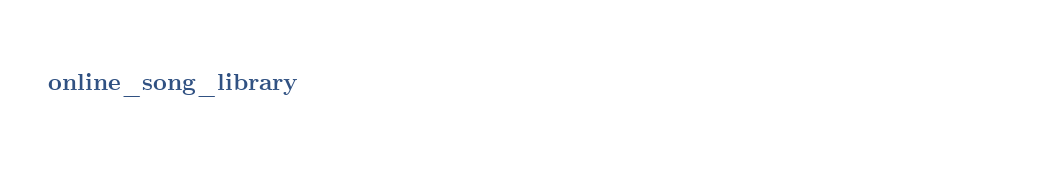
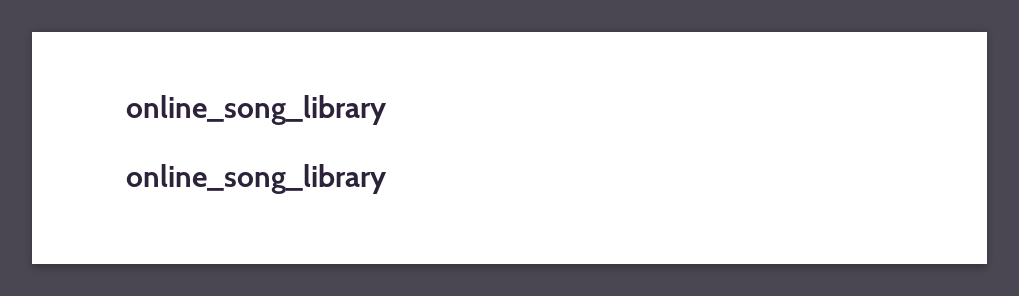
[48,73,298,97] online_song_library -> [126,95,387,125] [126,164,387,194] online_song_library // online_song_library

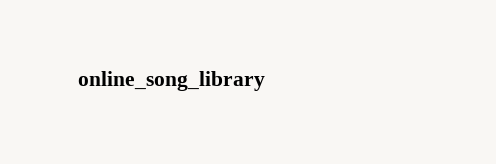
[126,95,387,125] [126,164,387,194] online_song_library // online_song_library -> [78,71,265,91] online_song_library

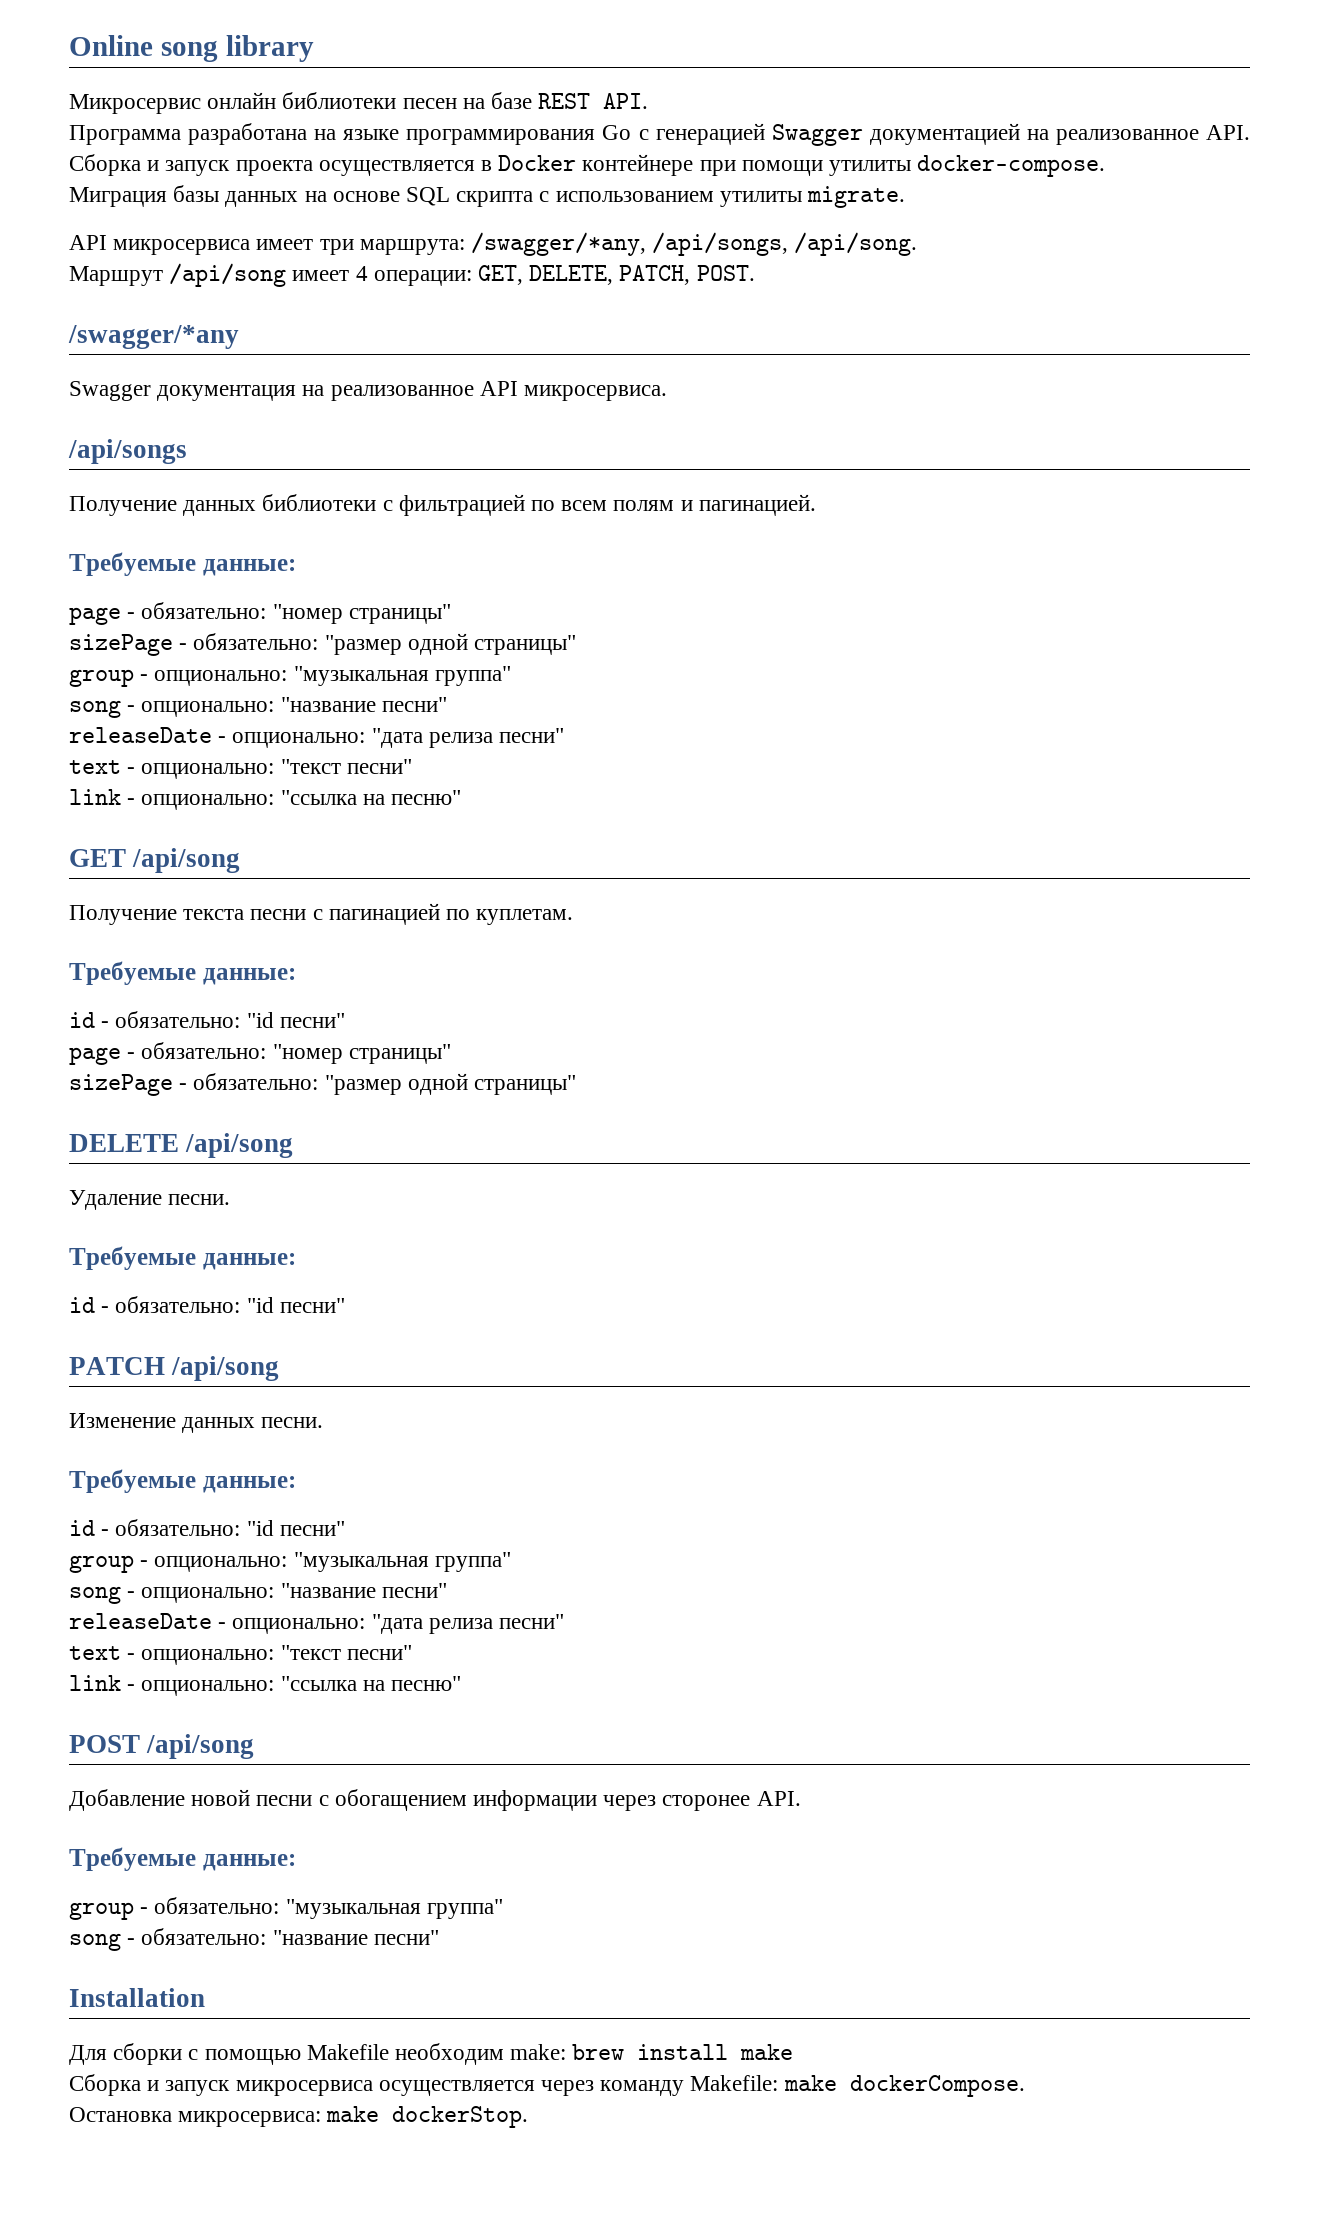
[78,71,265,91] online_song_library -> [69,35,314,62] [69,92,649,114] [69,123,1251,146] [69,154,1106,177] [69,185,906,208] [69,232,918,256] [69,263,755,287] [68,325,239,349] [69,381,668,401] [68,439,187,464] [69,494,816,516] [69,552,296,576] [69,602,451,625] [69,633,577,656] [69,666,511,687] [69,697,447,718] [69,727,565,748] [69,759,412,779] [69,789,462,810] [69,848,241,873] [69,903,574,925] [69,961,296,985] [69,1011,345,1028] [69,1042,451,1065] [69,1073,577,1096] [69,1133,294,1158] [69,1190,231,1210] [69,1246,296,1270] [69,1296,345,1313] [69,1356,280,1381] [69,1413,324,1433] [69,1469,296,1493] [69,1519,345,1536] [69,1552,511,1573] [69,1583,447,1604] [69,1613,565,1634] [69,1645,412,1665] [69,1675,462,1696] [69,1734,255,1759] [69,1789,801,1811] [69,1847,296,1871] [69,1897,503,1920] [69,1928,439,1951] [69,1988,205,2007] [69,2043,794,2065] [69,2074,1025,2097] [69,2106,529,2128] Online song library // Микросервис онлайн библиотеки песен на базе REST API. // Программа разработана на языке программирования Go с генерацией Swagger документацией на реализованное API. Сборка и запуск проекта осуществляется в Docker контейнере при помощи утилиты docker-compose. // Миграция базы данных на основе SQL скрипта с использованием утилиты migrate. // API микросервиса имеет три маршрута: /swagger/*any, /api/songs, /api/song. // Маршрут /api/song имеет 4 операции: GET, DELETE, PATCH, POST. // /swagger/*any // Swagger документация на реализованное API микросервиса. // /api/songs // Получение данных библиотеки с фильтрацией по всем полям и пагинацией. // Требуемые данные: // page - обязательно: "номер страницы" // sizePage - обязательно: "размер одной страницы" // group - опционально: "музыкальная группа" // song - опционально: "название песни" // releaseDate - опционально: "дата релиза песни" // text - опционально: "текст песни" // link - опционально: "ссылка на песню" // GET /api/song // Получение текста песни с пагинацией по куплетам. // Требуемые данные: // id - обязательно: "id песни" // page - обязательно: "номер страницы" // sizePage - обязательно: "размер одной страницы" // DELETE /api/song // Удаление песни. // Требуемые данные: // id - обязательно: "id песни" // PATCH /api/song // Изменение данных песни. // Требуемые данные: // id - обязательно: "id песни" // group - опционально: "музыкальная группа" // song - опционально: "название песни" // releaseDate - опционально: "дата релиза песни" // text - опционально: "текст песни" // link - опционально: "ссылка на песню" // POST /api/song // Добавление новой песни с обогащением информации через сторонее API. // Требуемые данные: // group - обязательно: "музыкальная группа" // song - обязательно: "название песни" // Installation // Для сборки с помощью Makefile необходим make: brew install make // Сборка и запуск микросервиса осуществляется через команду Makefile: make dockerCompose. // Остановка микросервиса: make dockerStop.

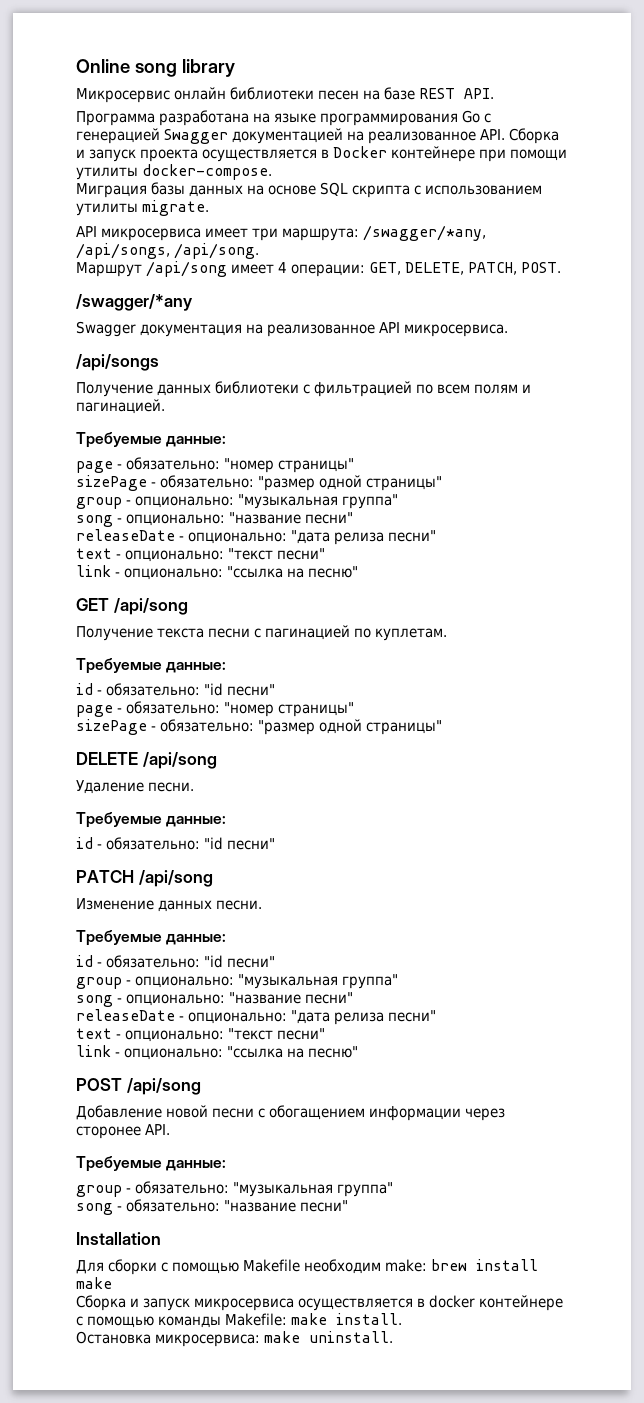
[541,2080,685,2096] через команду -> [417,1295,563,1311] [76,1316,221,1328] в docker контейнере с помощью команды
[849,2075,1025,2097] dockerCompose. -> [336,1313,402,1325] install.
[392,2106,529,2128] dockerStop. -> [309,1331,393,1343] uninstall.

